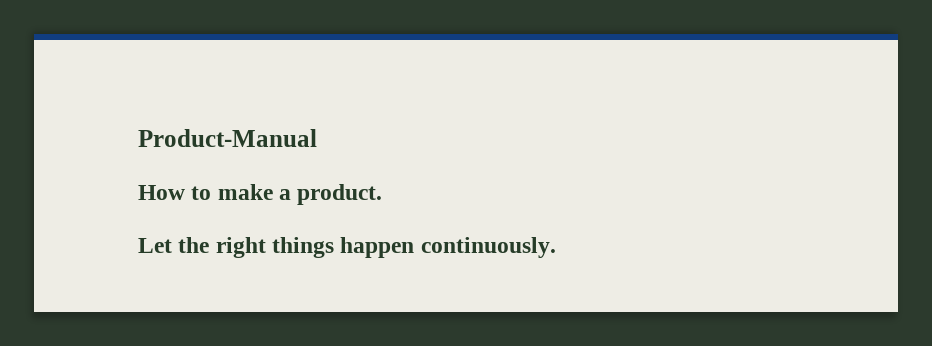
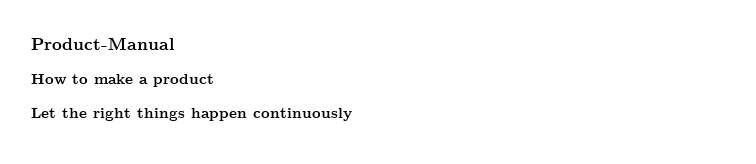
[297,184,383,205] product. -> [153,74,214,87] product
[420,237,556,258] continuously. -> [253,108,352,121] continuously

